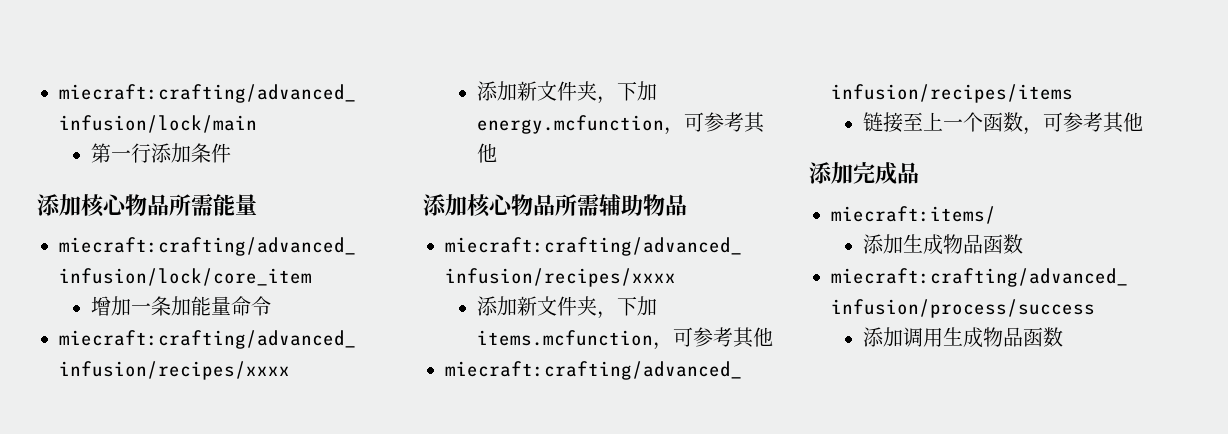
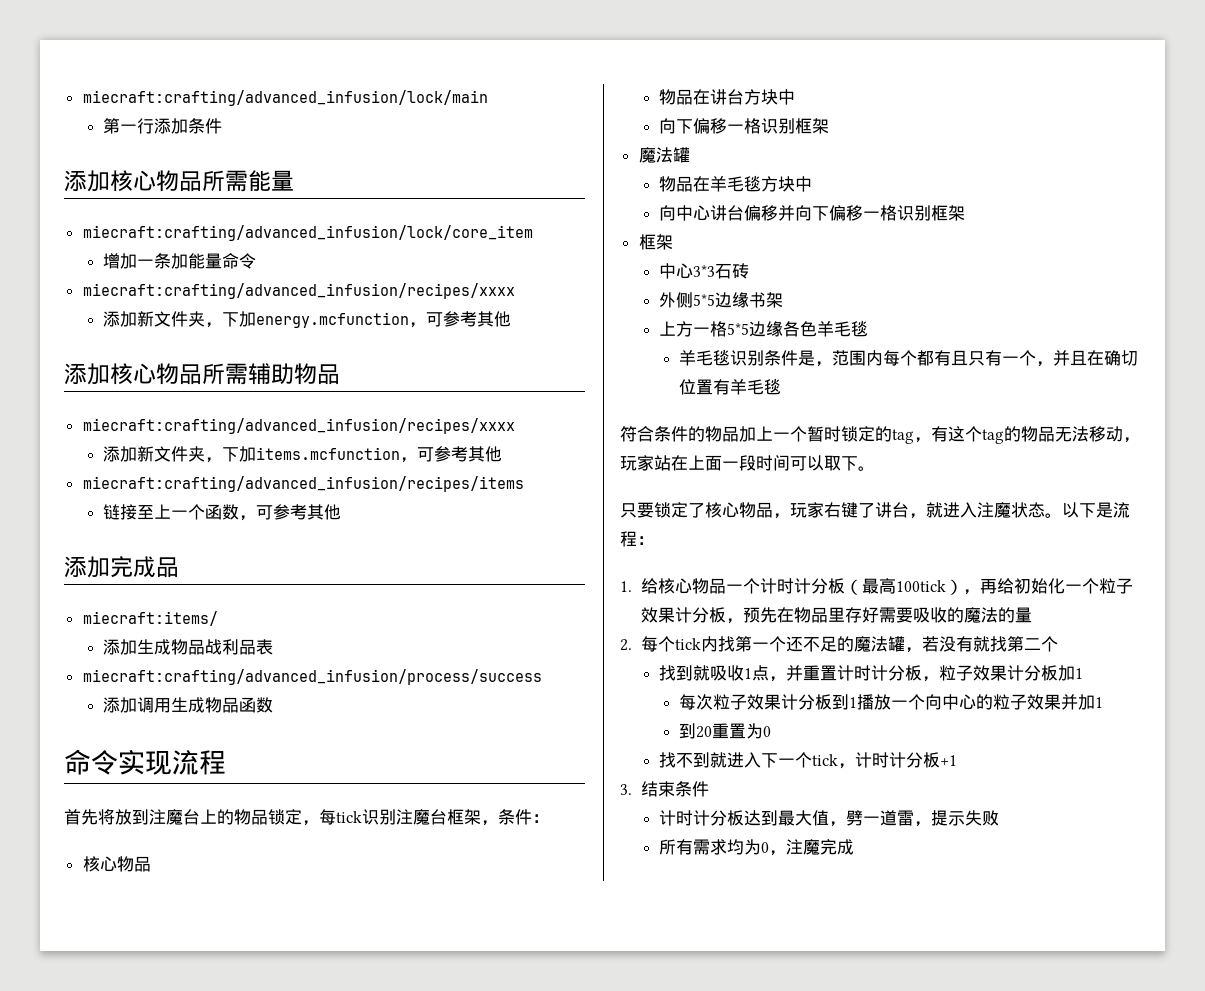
[983,234,1024,254] 函数 -> [205,639,274,655] 战利品表
(1064, 337) none -> [64,749,226,775] [64,809,549,826] [82,856,151,872] [659,89,796,105] [659,118,830,134] [638,147,690,163] [659,175,813,192] [659,205,966,221] [638,234,673,250] [659,263,750,279] [659,292,784,308] [659,320,869,337] [679,349,1139,367] [679,378,782,395] [620,426,1140,444] [620,455,875,471] [620,502,1130,519] [620,531,654,547] [620,578,1133,595] [640,607,1032,624] [620,636,1058,653] [659,665,1084,682] [679,694,1104,710] [679,723,772,739] [659,752,958,769] [620,781,709,797] [659,810,1000,827] [659,839,855,856] // 命令实现流程 // 首先将放到注魔台上的物品锁定，每tick识别注魔台框架，条件： // 核心物品 // 物品在讲台方块中 // 向下偏移一格识别框架 // 魔法罐 // 物品在羊毛毯方块中 // 向中心讲台偏移并向下偏移一格识别框架 // 框架 // 中心3*3石砖 // 外侧5*5边缘书架 // 上方一格5*5边缘各色羊毛毯 // 羊毛毯识别条件是，范围内每个都有且只有一个，并且在确切位置有羊毛毯 // 符合条件的物品加上一个暂时锁定的tag，有这个tag的物品无法移动，玩家站在上面一段时间可以取下。 // 只要锁定了核心物品，玩家右键了讲台，就进入注魔状态。以下是流程： // 1.给核心物品一个计时计分板（最高100tick），再给初始化一个粒子效果计分板，预先在物品里存好需要吸收的魔法的量 // 2.每个tick内找第一个还不足的魔法罐，若没有就找第二个 // 找到就吸收1点，并重置计时计分板，粒子效果计分板加1 // 每次粒子效果计分板到1播放一个向中心的粒子效果并加1 // 到20重置为0 // 找不到就进入下一个tick，计时计分板+1 // 3.结束条件 // 计时计分板达到最大值，劈一道雷，提示失败 // 所有需求均为0，注魔完成

